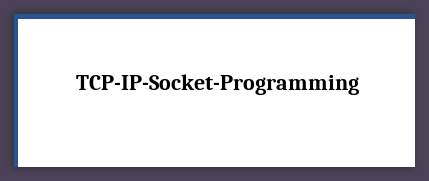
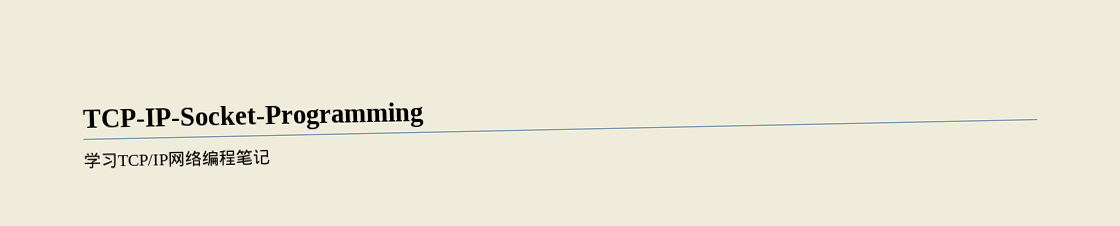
(359, 84) none -> [83,149,271,169] // 学习TCP/IP网络编程笔记

